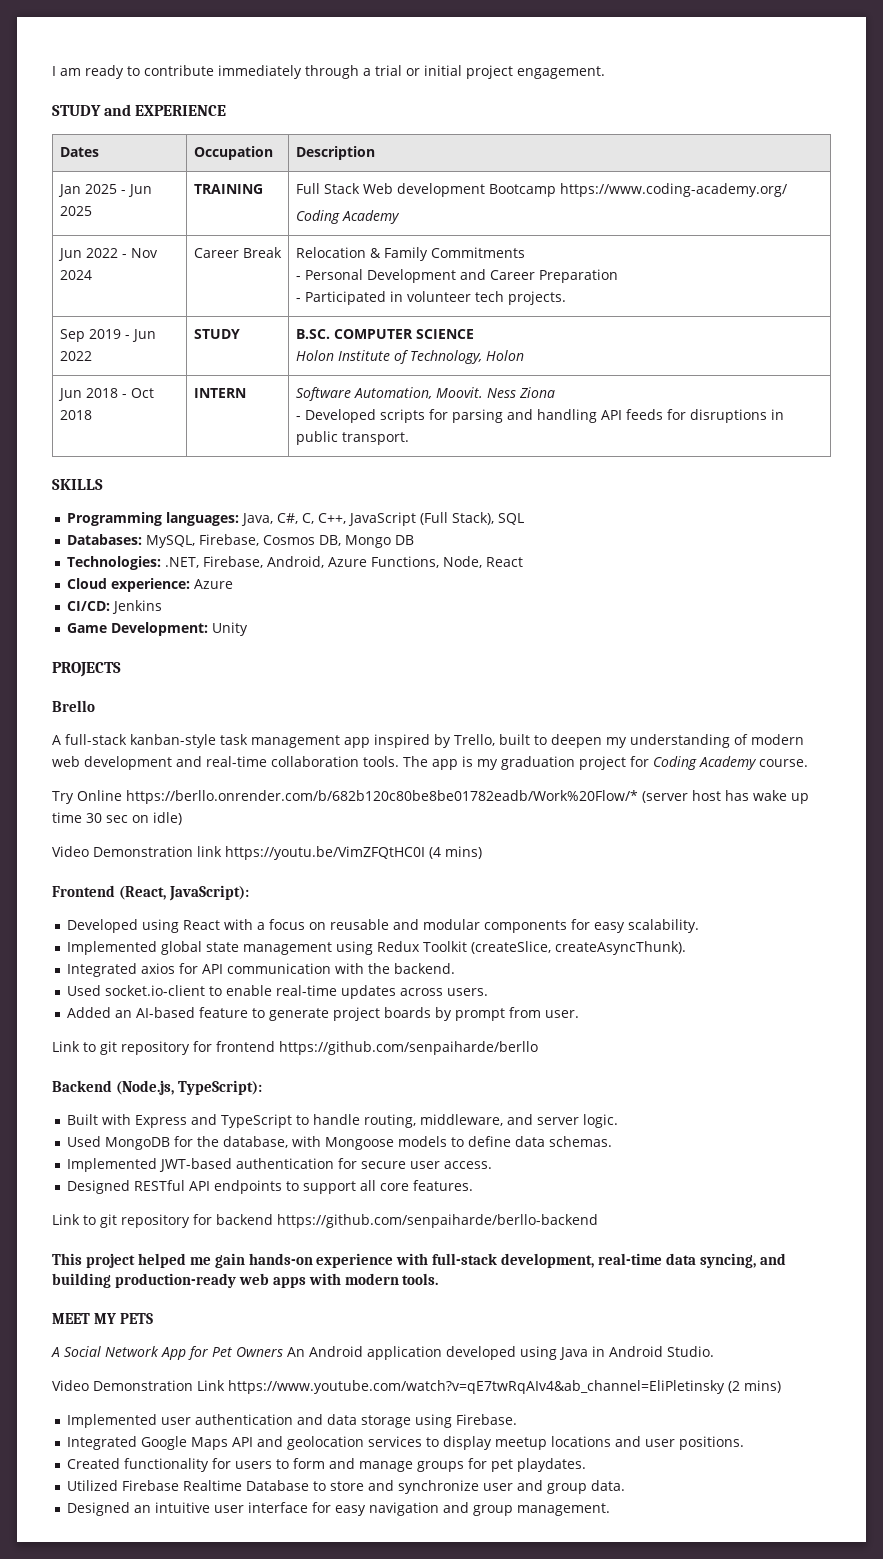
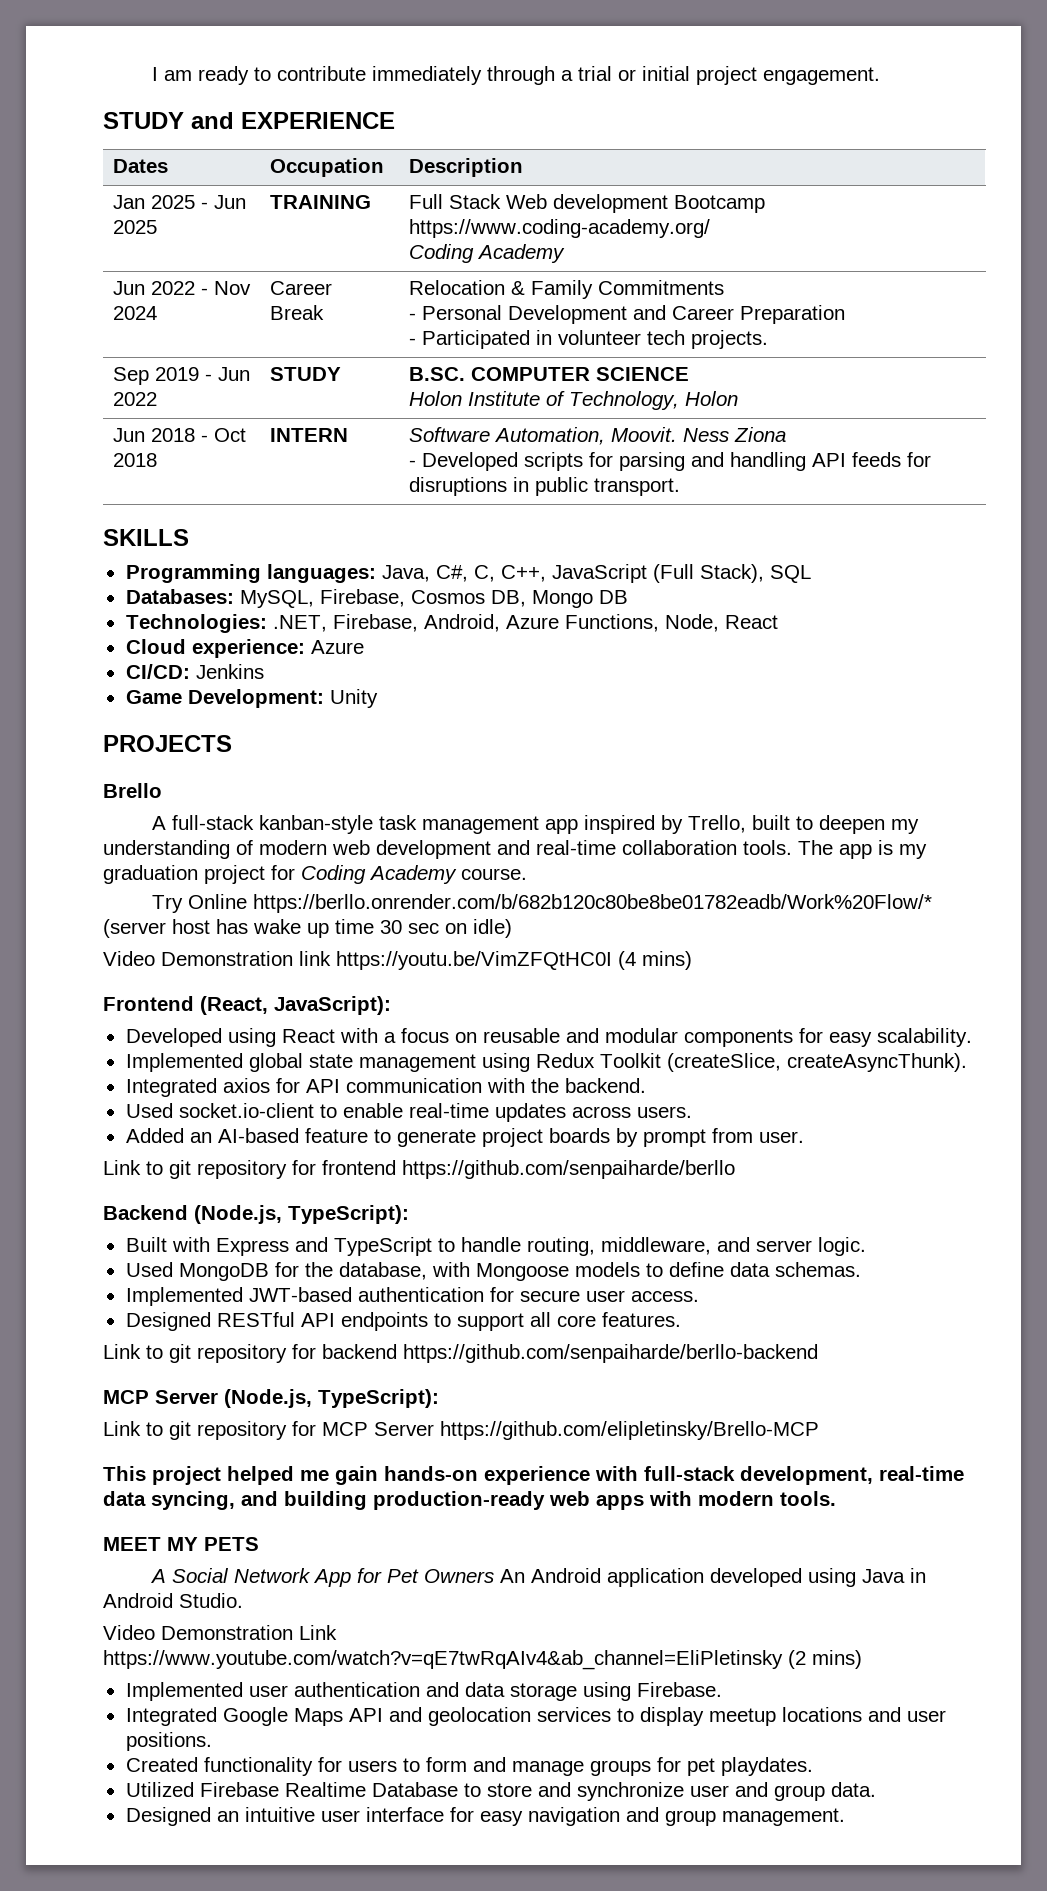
(598, 1221) none -> [103,1389,439,1408] [103,1421,819,1440] // MCP Server (Node.js, TypeScript): // Link to git repository for MCP Server https://github.com/elipletinsky/Brello-MCP

